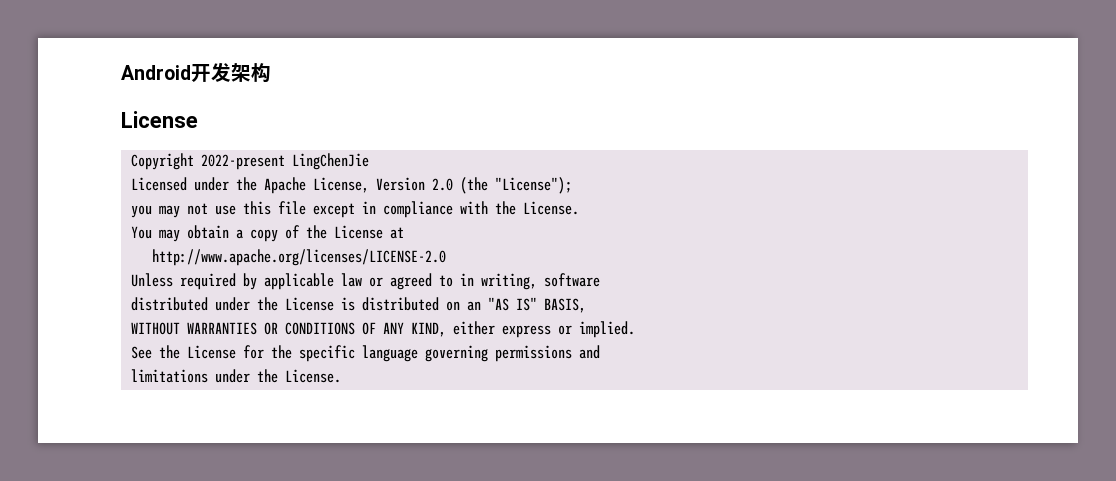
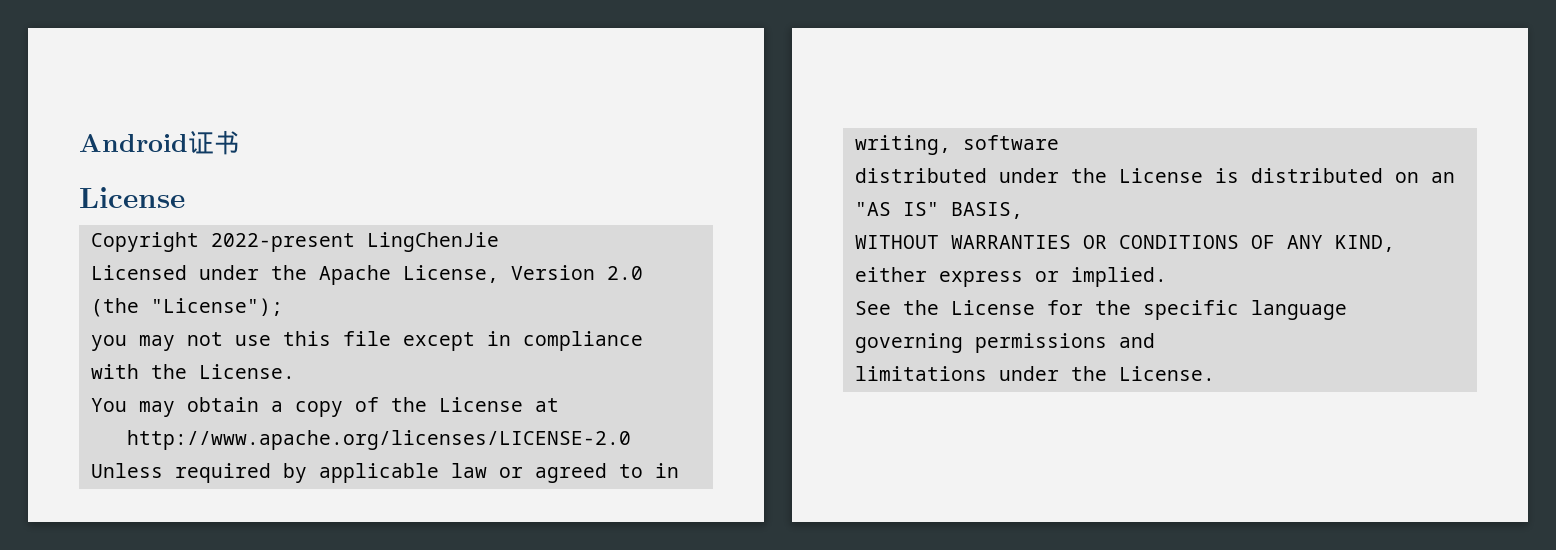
[191,62,271,83] 开发架构 -> [188,130,240,155] 证书

